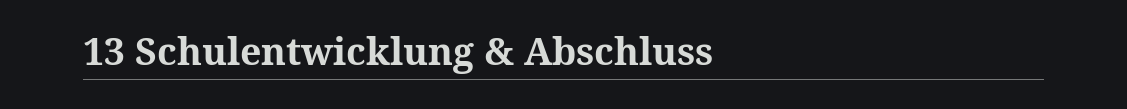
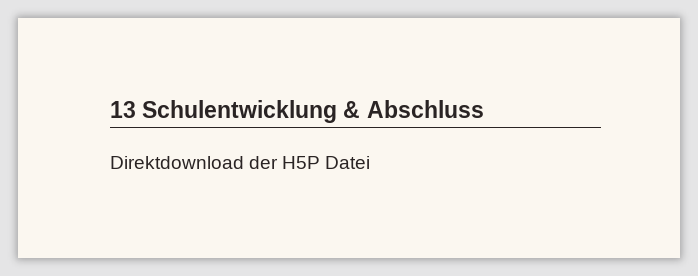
(714, 50) none -> [110,156,371,169] // Direktdownload der H5P Datei

